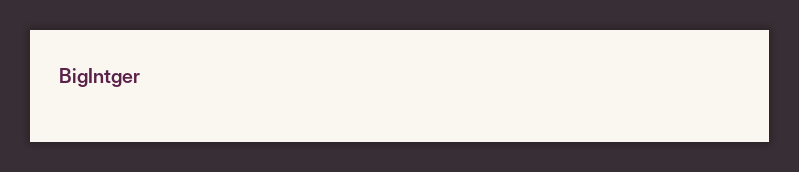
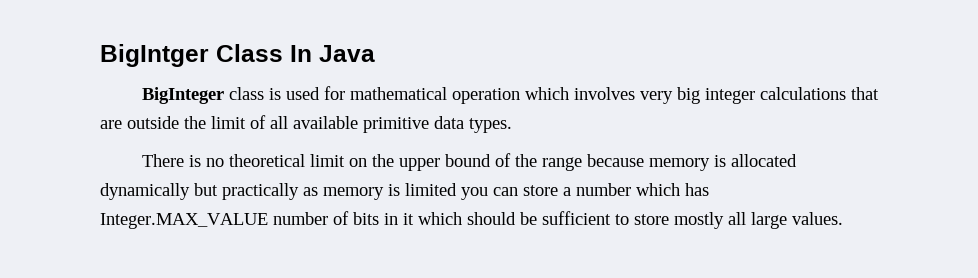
(140, 77) none -> [216,44,375,62] [141,86,879,104] [100,115,512,133] [141,153,797,171] [100,183,709,200] [100,211,843,229] Class In Java // BigInteger class is used for mathematical operation which involves very big integer calculations that are outside the limit of all available primitive data types. // There is no theoretical limit on the upper bound of the range because memory is allocated dynamically but practically as memory is limited you can store a number which has Integer.MAX_VALUE number of bits in it which should be sufficient to store mostly all large values.

